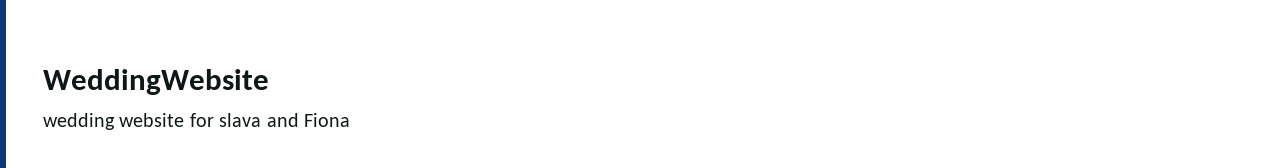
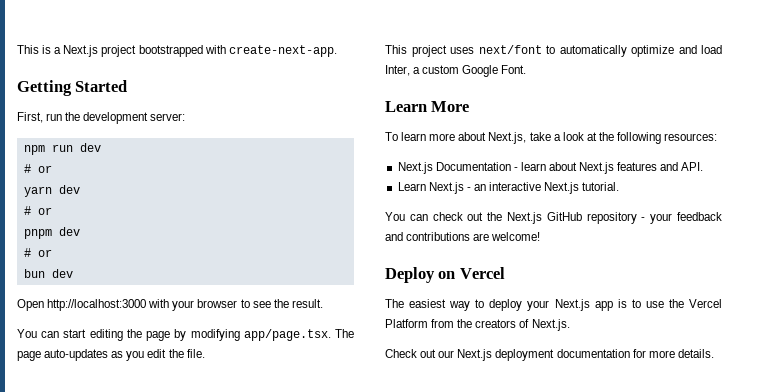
[43,69,269,95] [43,113,350,130] WeddingWebsite // wedding website for slava and Fiona -> [17,45,337,57] [17,80,128,96] [17,112,186,124] [23,143,101,155] [23,164,52,173] [23,185,80,197] [23,206,52,215] [23,227,80,239] [23,248,52,257] [23,269,73,278] [17,299,323,311] [17,329,355,341] [17,349,205,361] [385,45,722,57] [385,65,527,77] [385,101,470,112] [385,132,718,144] [397,162,704,174] [397,182,620,194] [385,212,722,224] [385,232,541,241] [385,267,505,283] [385,299,722,311] [385,319,570,331] [385,349,714,361] This is a Next.js project bootstrapped with create-next-app. // Getting Started // First, run the development server: // npm run dev // # or // yarn dev // # or // pnpm dev // # or // bun dev // Open http://localhost:3000 with your browser to see the result. // You can start editing the page by modifying app/page.tsx. The page auto-updates as you edit the file. // This project uses next/font to automatically optimize and load Inter, a custom Google Font. // Learn More // To learn more about Next.js, take a look at the following resources: // Next.js Documentation - learn about Next.js features and API. // Learn Next.js - an interactive Next.js tutorial. // You can check out the Next.js GitHub repository - your feedback and contributions are welcome! // Deploy on Vercel // The easiest way to deploy your Next.js app is to use the Vercel Platform from the creators of Next.js. // Check out our Next.js deployment documentation for more details.

